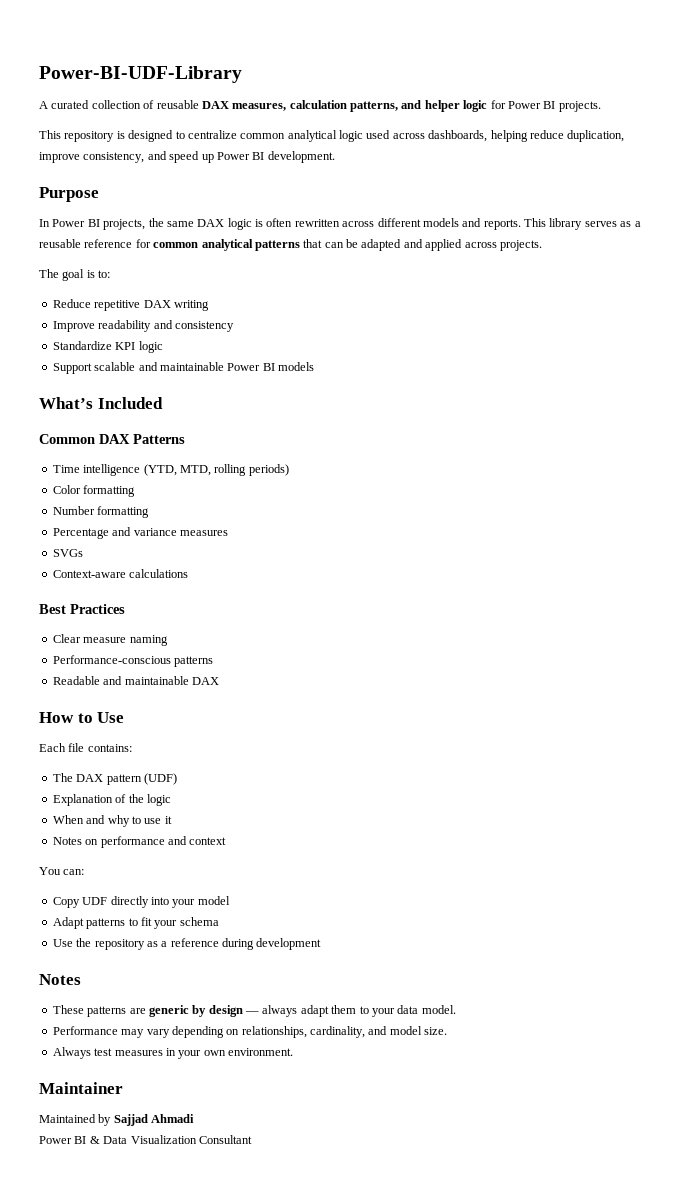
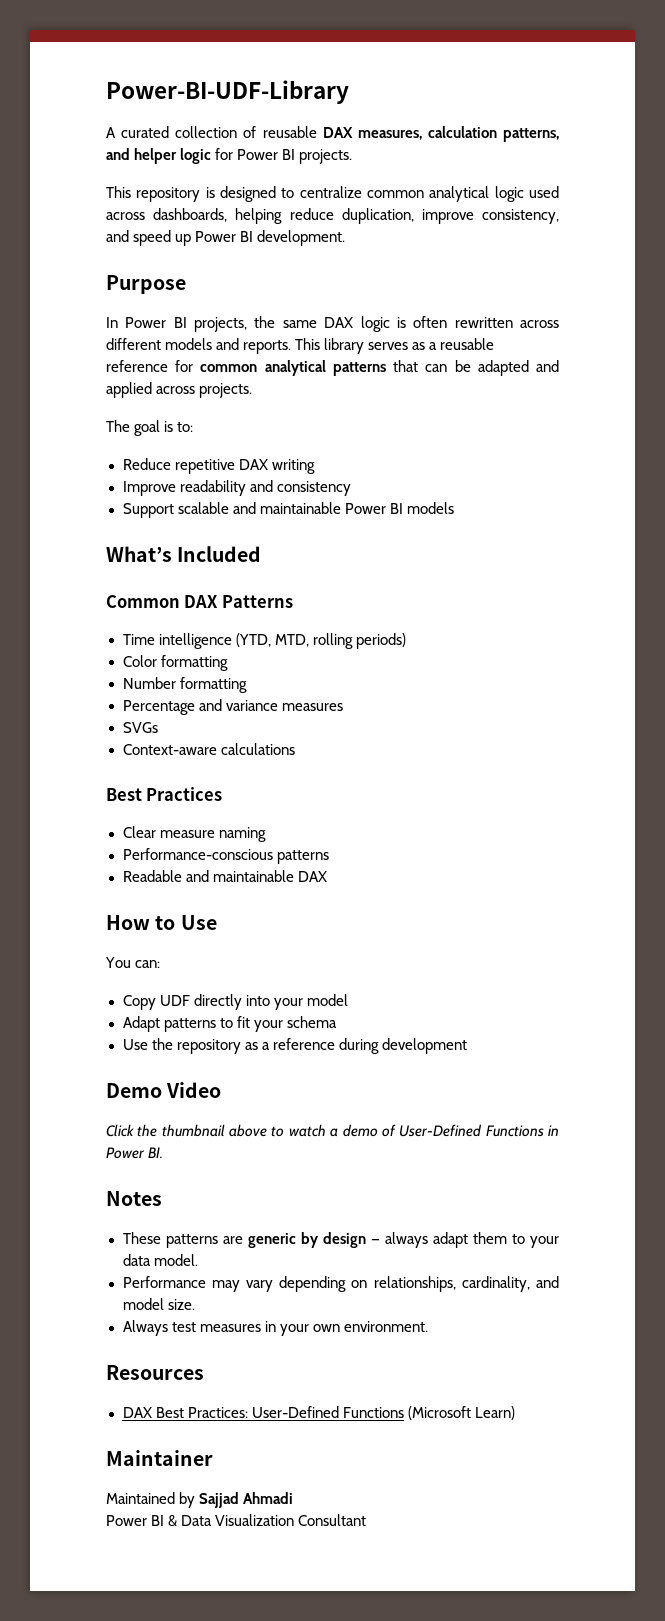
[52,341,163,353] // Standardize KPI logic -> (351, 488) none
[39,743,132,752] [52,773,177,785] [52,794,171,806] [52,815,172,827] [52,836,227,848] // Each file contains: // The DAX pattern (UDF) // Explanation of the logic // When and why to use it // Notes on performance and context -> (217, 922) none
(322, 944) none -> [106,1082,222,1098] [106,1124,559,1137] [106,1147,164,1159] // Demo Video // Click the thumbnail above to watch a demo of User-Defined Functions in Power BI.
(293, 1052) none -> [106,1365,204,1380] [122,1406,515,1420] // Resources // DAX Best Practices: User-Defined Functions (Microsoft Learn)

